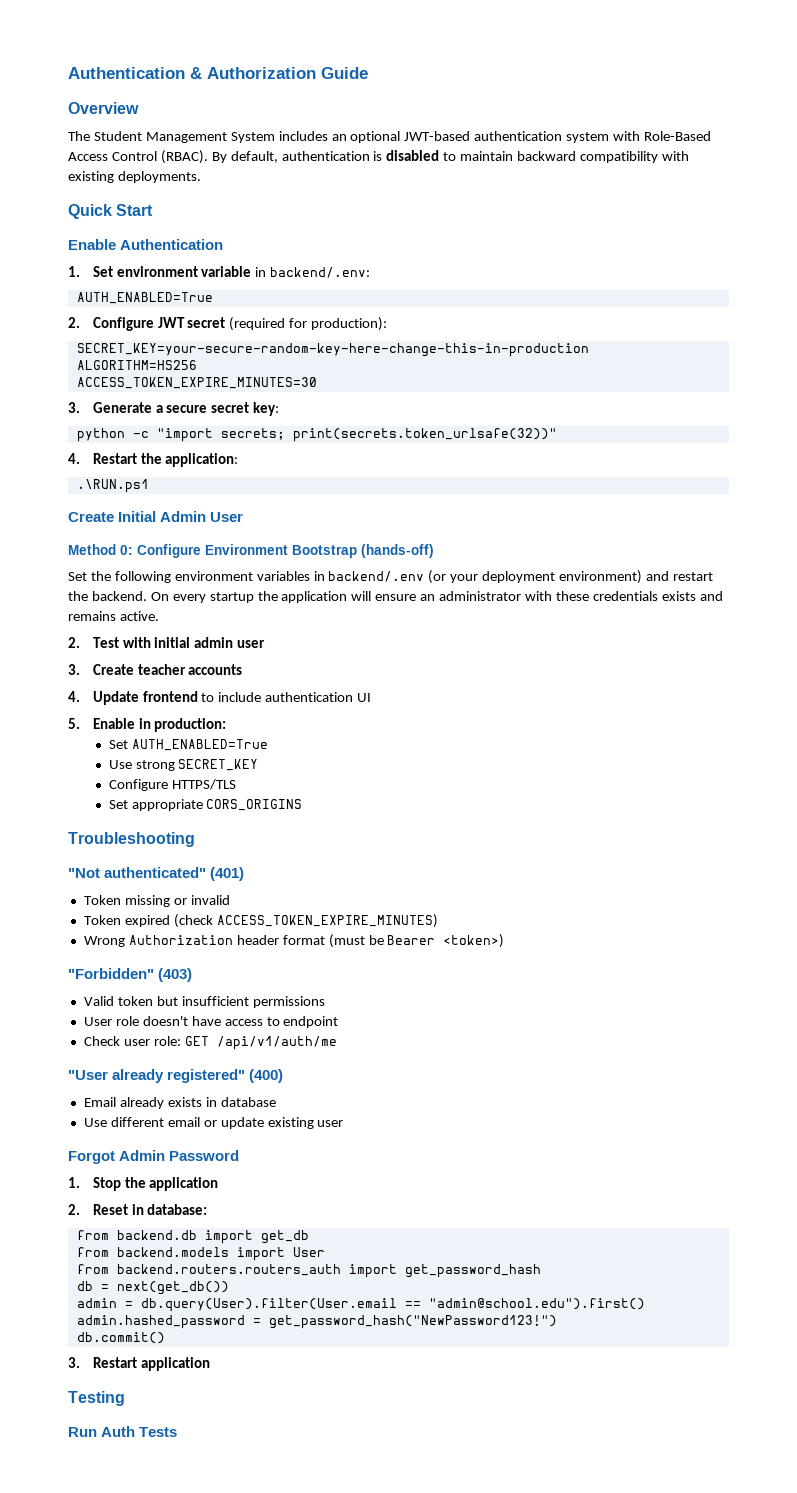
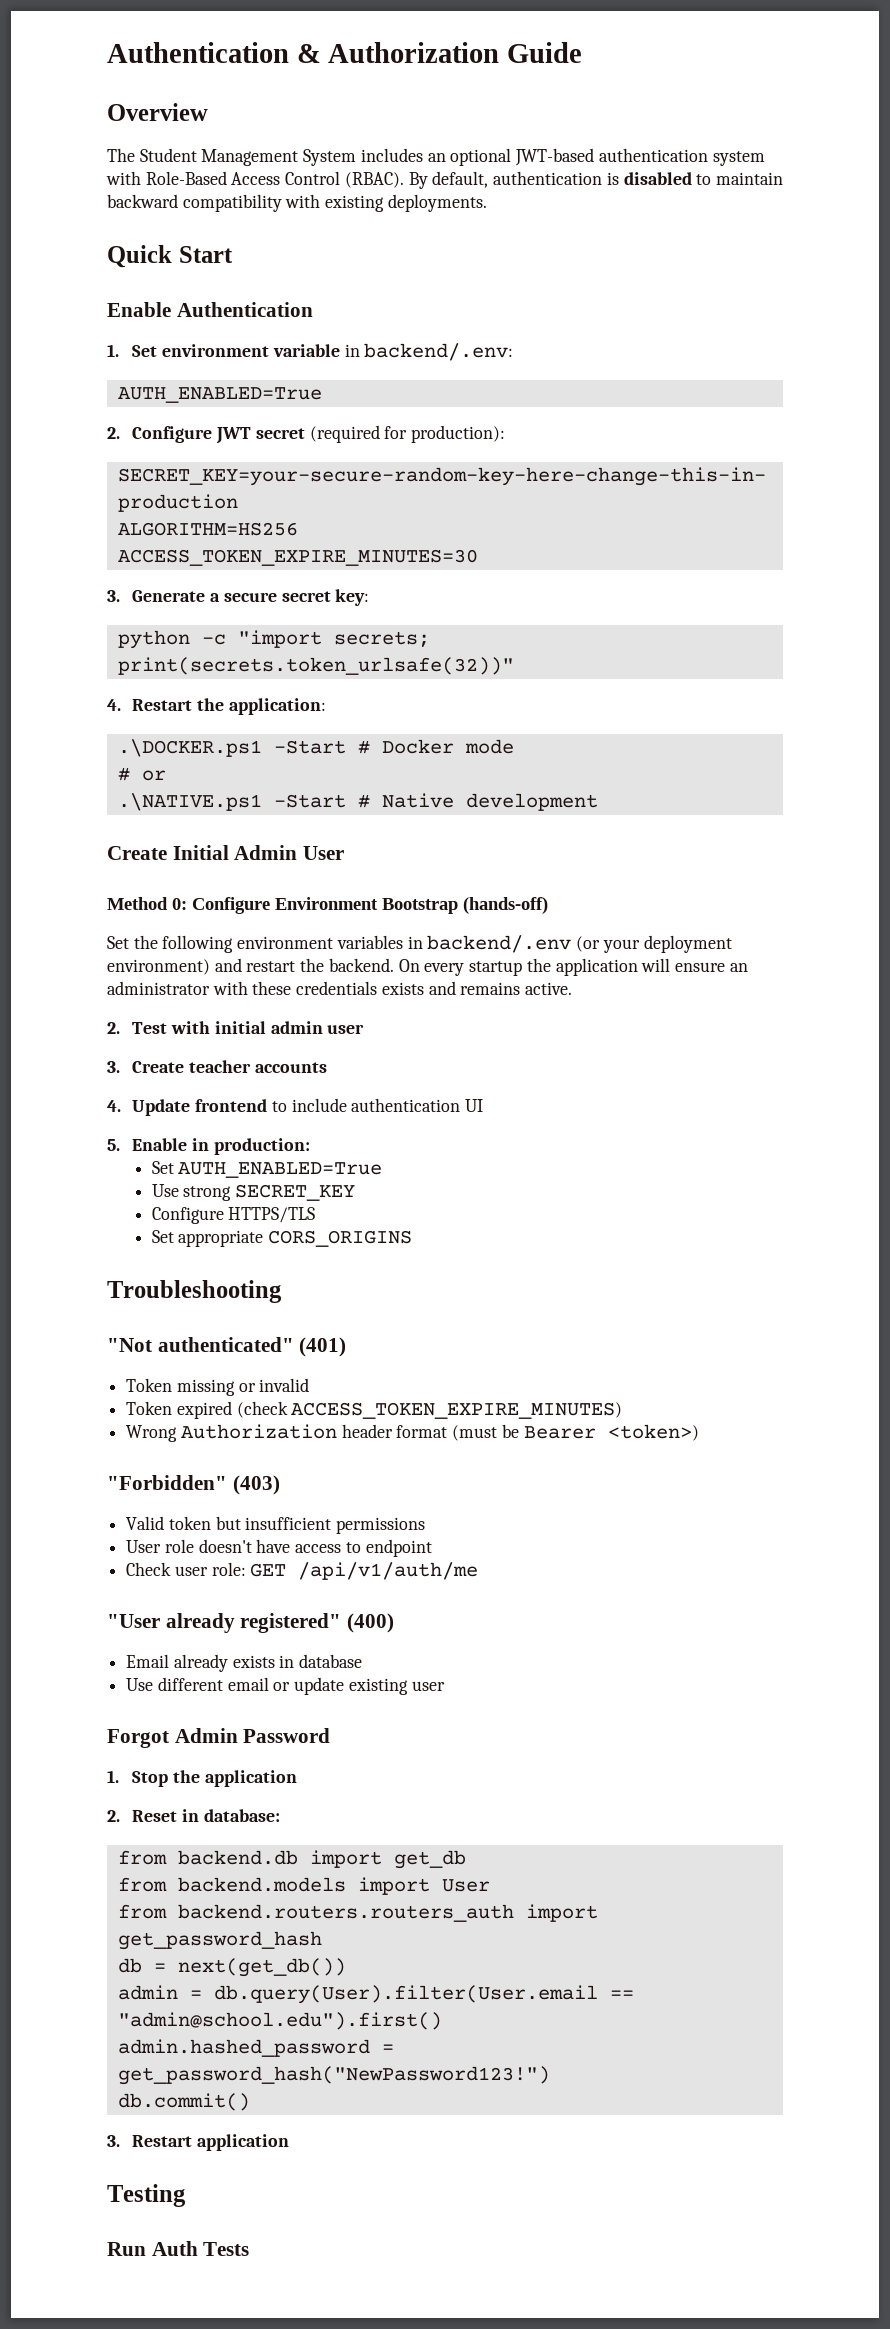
[76,479,149,493] .\RUN.ps1 -> [117,739,514,757] [117,767,166,781] [117,793,598,811] .\DOCKER.ps1 -Start # Docker mode // # or // .\NATIVE.ps1 -Start # Native development

